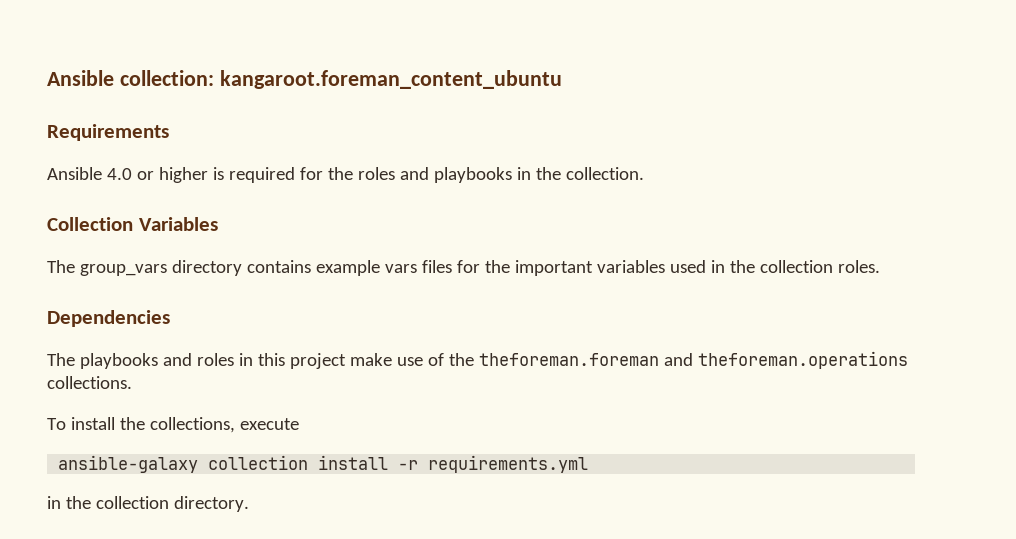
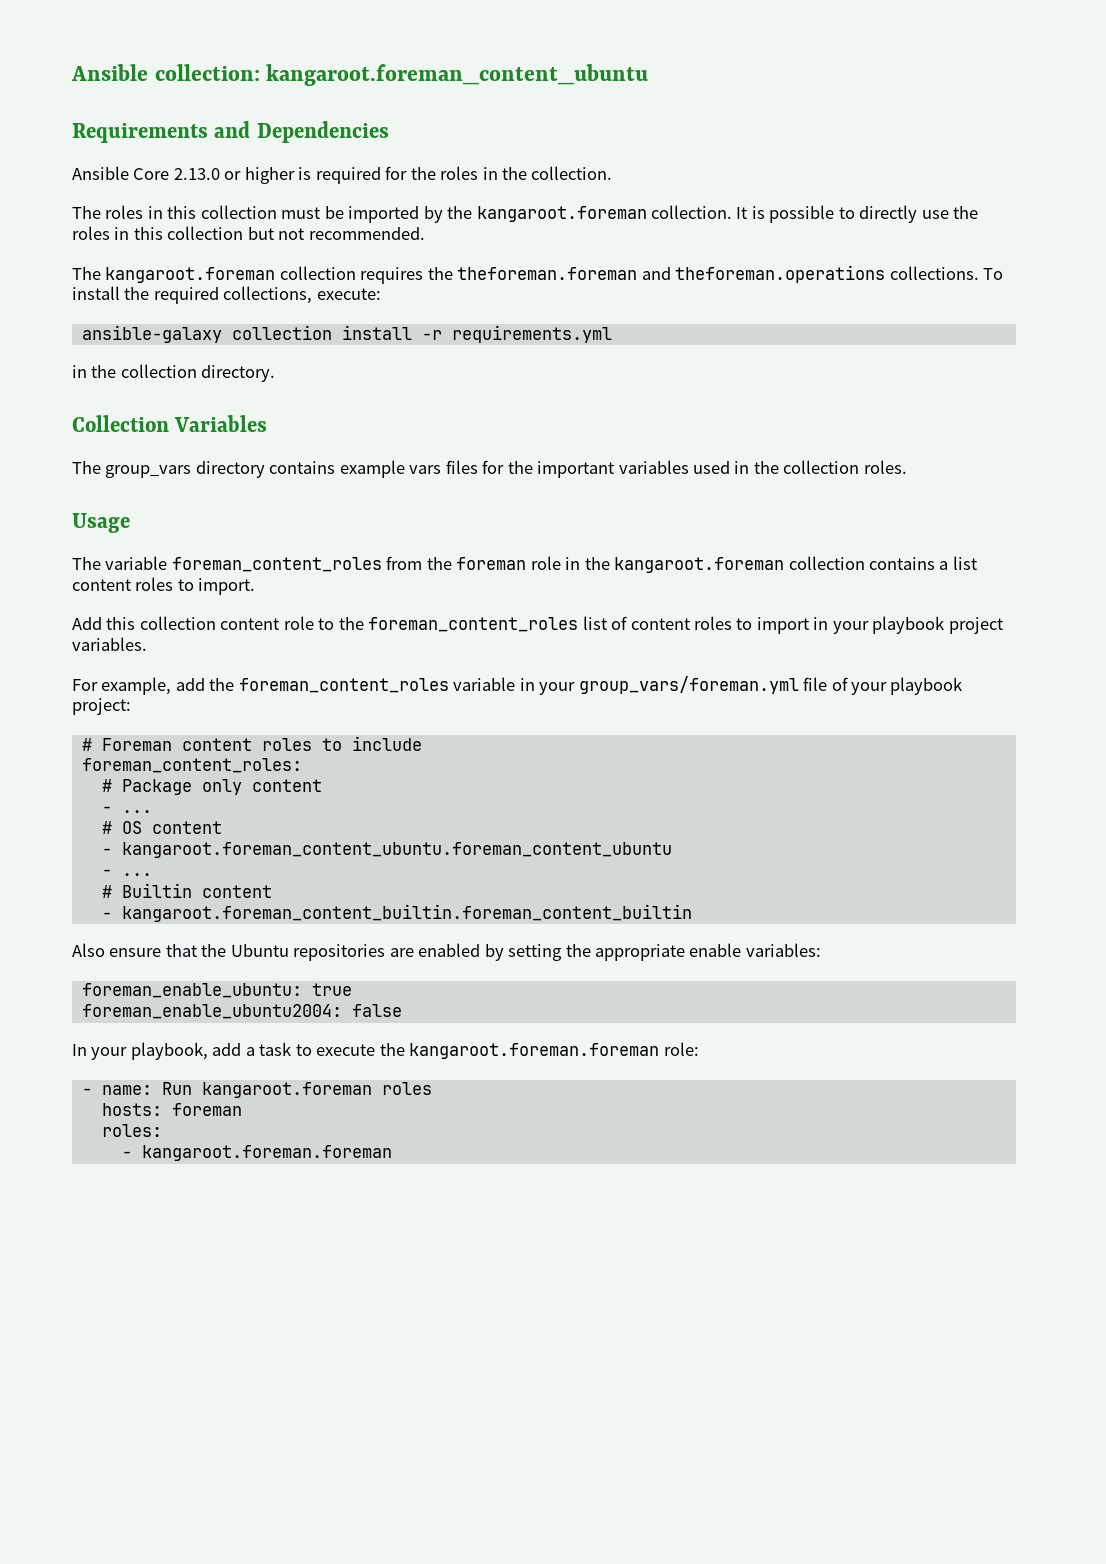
[47,167,132,180] // Ansible 4.0 -> [214,121,389,143] [72,166,220,180] and Dependencies // Ansible Core 2.13.0
[399,167,512,183] and playbooks -> (479, 173) none
(644, 173) none -> [72,205,979,223] [72,226,425,240] [72,265,1004,284] [72,286,381,304] [81,325,612,343] [72,364,276,382] // The roles in this collection must be imported by the kangaroot.foreman collection. It is possible to directly use the roles in this collection but not recommended. // The kangaroot.foreman collection requires the theforeman.foreman and theforeman.operations collections. To install the required collections, execute: // ansible-galaxy collection install -r requirements.yml // in the collection directory.
[47,310,170,327] [47,351,908,369] [47,376,132,389] [47,417,299,433] [58,455,589,473] [47,496,249,512] Dependencies // The playbooks and roles in this project make use of the theforeman.foreman and theforeman.operations collections. // To install the collections, execute // ansible-galaxy collection install -r requirements.yml // in the collection directory. -> [72,513,130,533] [72,556,977,573] [72,577,256,595] [72,616,1003,634] [72,637,147,651] [72,676,963,695] [72,698,131,715] [81,736,422,751] [81,758,302,773] [101,779,322,795] [101,806,152,813] [101,821,222,834] [101,842,672,858] [101,869,152,876] [101,883,272,898] [101,904,692,922] [72,943,821,961] [81,983,352,998] [81,1004,402,1019] [72,1042,699,1060] [81,1082,432,1098] [101,1103,242,1116] [101,1124,162,1137] [121,1145,392,1161] Usage // The variable foreman_content_roles from the foreman role in the kangaroot.foreman collection contains a list content roles to import. // Add this collection content role to the foreman_content_roles list of content roles to import in your playbook project variables. // For example, add the foreman_content_roles variable in your group_vars/foreman.yml file of your playbook project: // # Foreman content roles to include // foreman_content_roles: // # Package only content // - ... // # OS content // - kangaroot.foreman_content_ubuntu.foreman_content_ubuntu // - ... // # Builtin content // - kangaroot.foreman_content_builtin.foreman_content_builtin // Also ensure that the Ubuntu repositories are enabled by setting the appropriate enable variables: // foreman_enable_ubuntu: true // foreman_enable_ubuntu2004: false // In your playbook, add a task to execute the kangaroot.foreman.foreman role: // - name: Run kangaroot.foreman roles // hosts: foreman // roles: // - kangaroot.foreman.foreman

